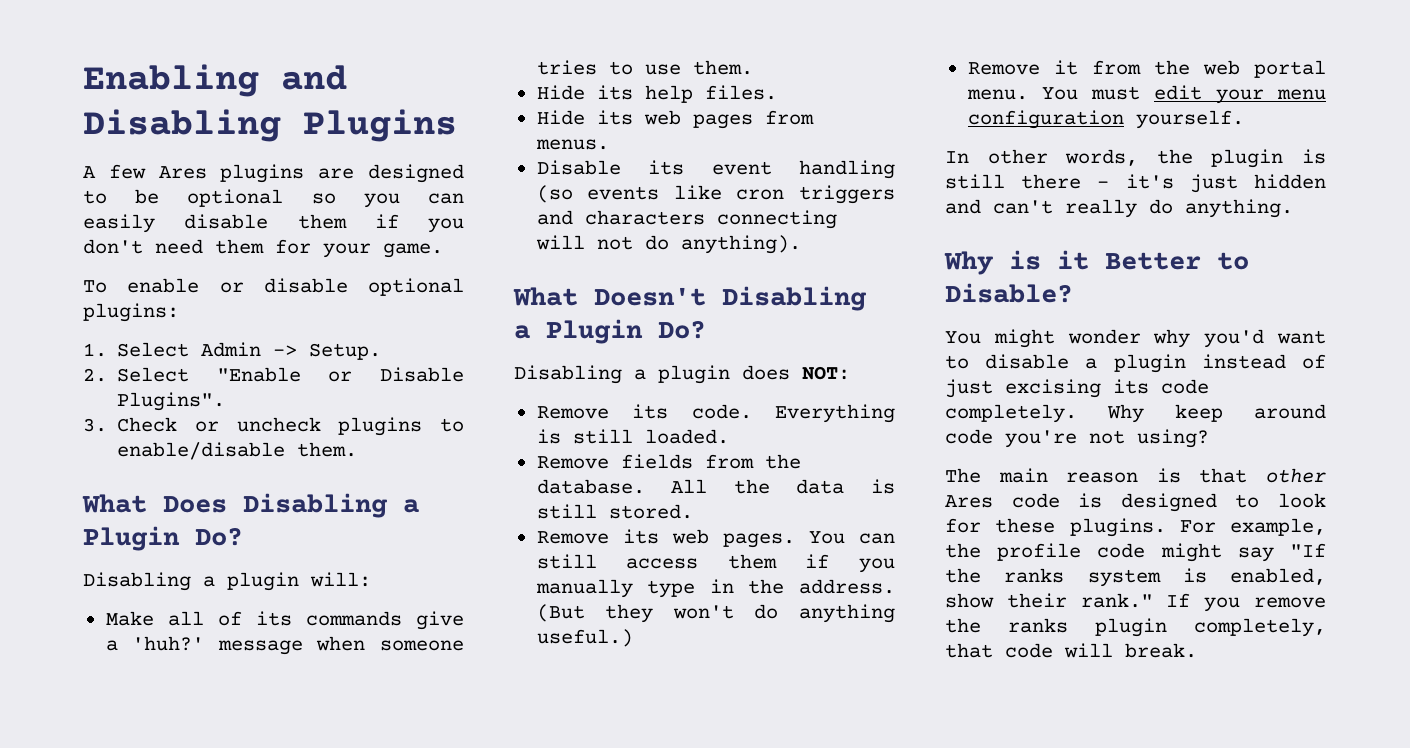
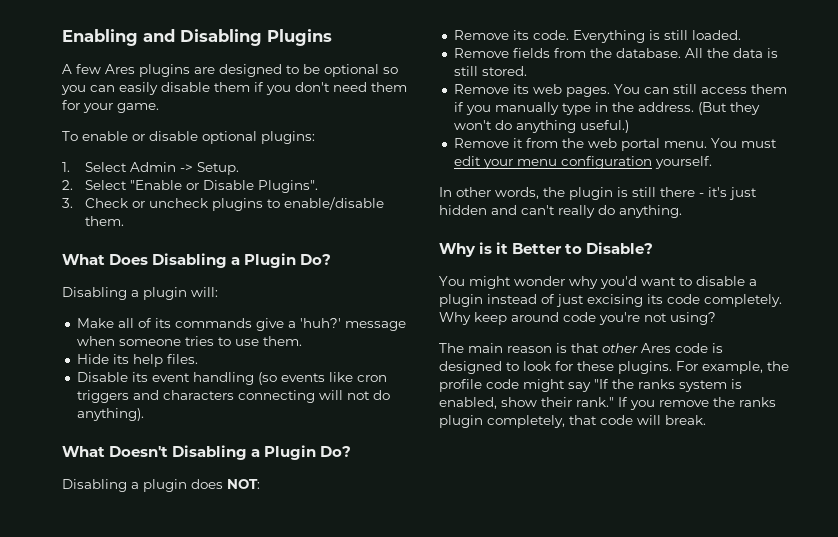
[536,110,814,129] [535,139,609,150] // Hide its web pages from menus. -> (198, 359) none

